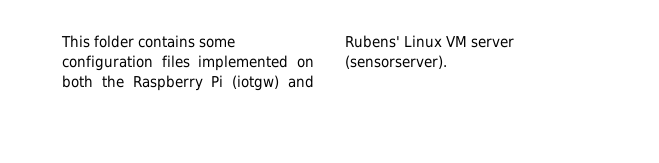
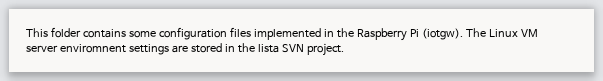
[297,58,314,68] [62,75,93,88] on both -> [323,29,334,37] in
[232,75,314,91] [345,35,514,48] [345,55,447,69] (iotgw) and Rubens' Linux VM server (sensorserver). -> [421,28,538,40] [26,43,344,56] (iotgw). The Linux VM server enviromnent settings are stored in the lista SVN project.

